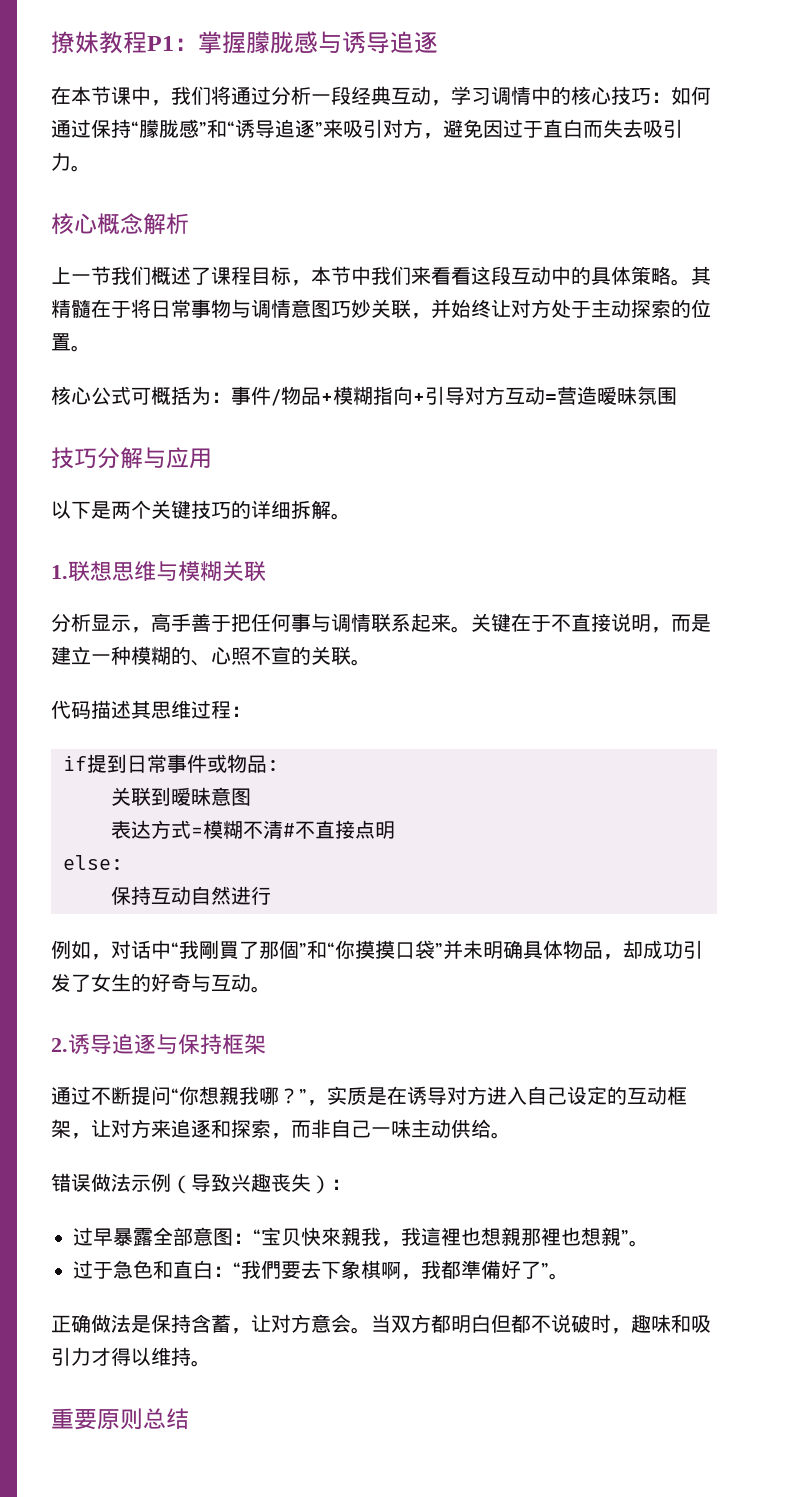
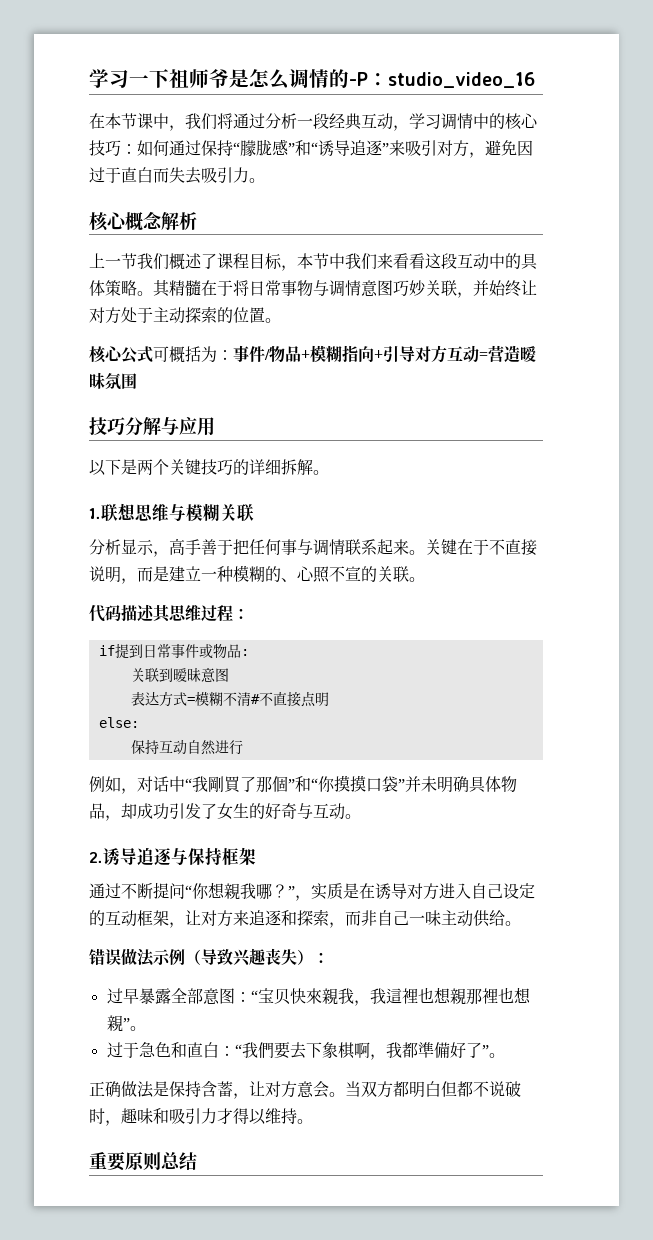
[51,31,438,54] 撩妹教程P1：掌握朦胧感与诱导追逐 -> [89,69,535,89] 学习一下祖师爷是怎么调情的-P：studio_video_16

